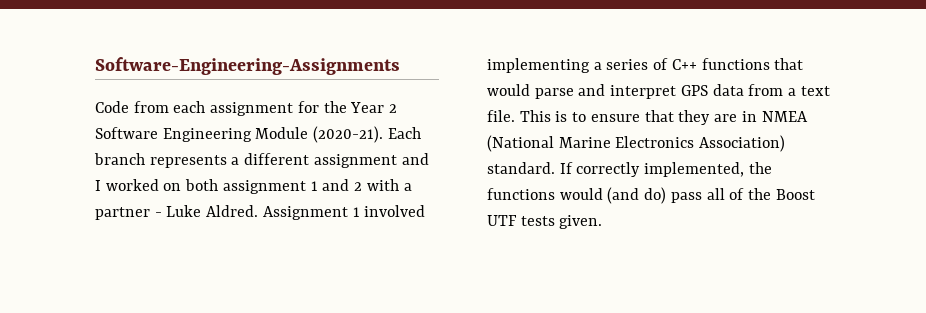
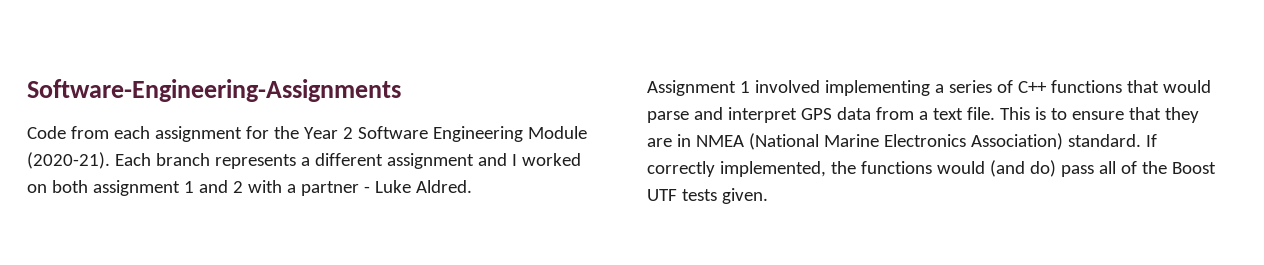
(259, 211) none -> (472, 186) //

